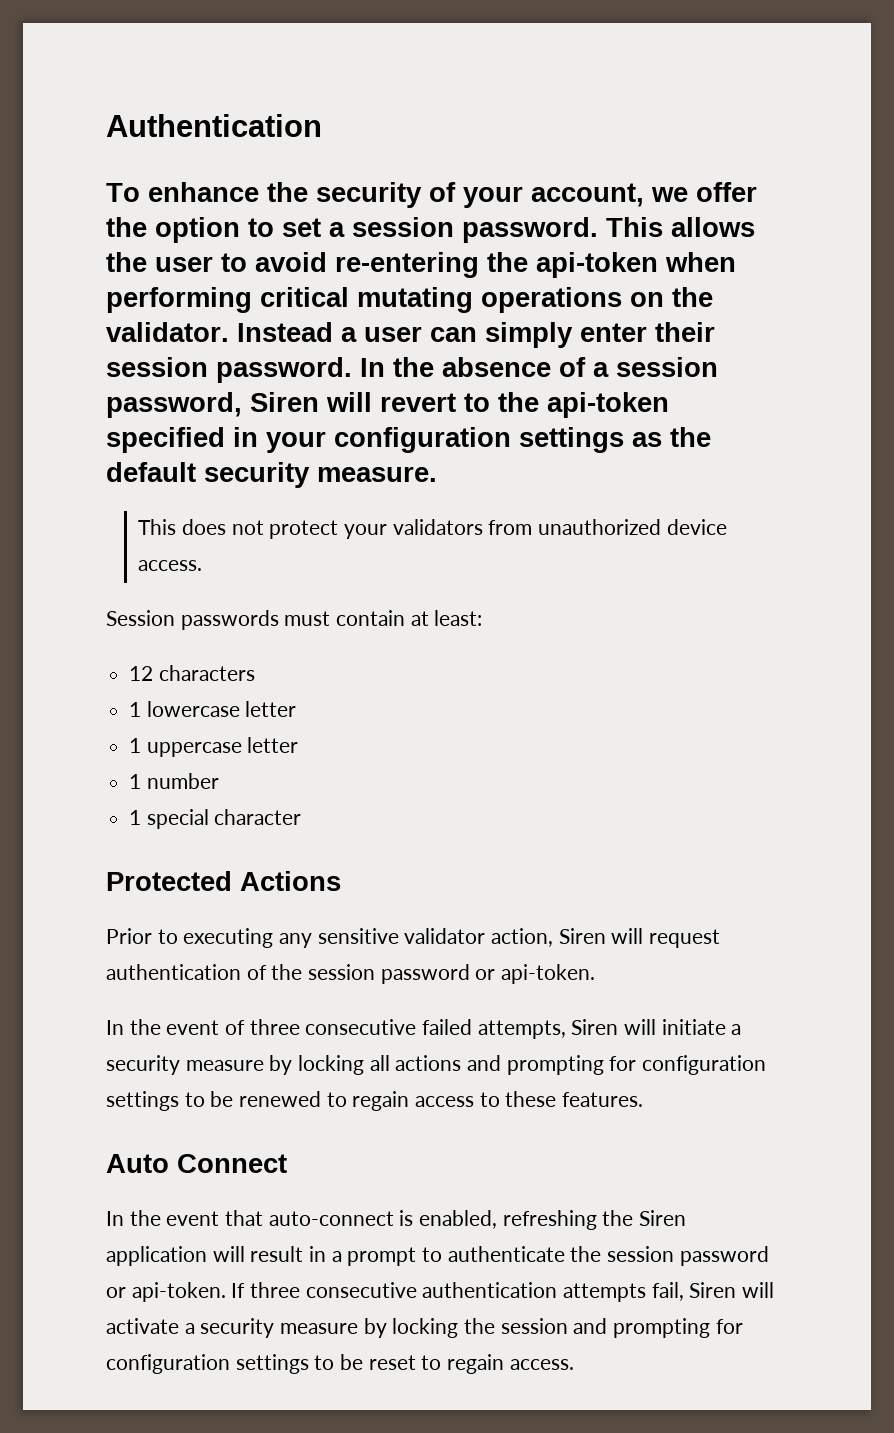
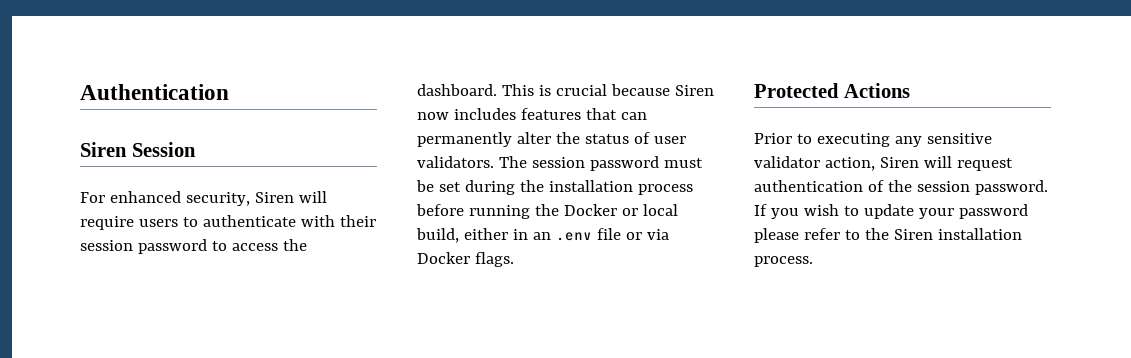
[106,182,757,208] [106,217,755,243] [106,252,736,278] [106,287,713,313] [106,322,715,348] [106,357,718,383] [106,392,669,418] [106,427,711,453] [106,462,437,488] [138,519,727,539] [138,560,203,571] [106,610,483,630] [129,665,255,681] [129,701,297,717] [129,737,299,757] [129,773,219,789] [129,809,302,829] To enhance the security of your account, we offer the option to set a session password. This allows the user to avoid re-entering the api-token when performing critical mutating operations on the validator. Instead a user can simply enter their session password. In the absence of a session password, Siren will revert to the api-token specified in your configuration settings as the default security measure. // This does not protect your validators from unauthorized device access. // Session passwords must contain at least: // 12 characters // 1 lowercase letter // 1 uppercase letter // 1 number // 1 special character -> [80,142,196,157] [80,191,327,206] [80,215,376,230] [80,239,307,254] [417,84,714,96] [417,108,647,120] [417,132,686,147] [417,156,703,171] [416,180,693,195] [416,204,678,219] [416,228,669,243] [417,252,514,267] Siren Session // For enhanced security, Siren will require users to authenticate with their session password to access the dashboard. This is crucial because Siren now includes features that can permanently alter the status of user validators. The session password must be set during the installation process before running the Docker or local build, either in an .env file or via Docker flags.
[380,964,596,984] [106,1019,742,1039] [106,1055,767,1075] [106,1091,644,1111] [106,1154,287,1173] [106,1210,687,1230] [106,1246,769,1266] [106,1282,775,1302] [106,1318,743,1338] [106,1354,574,1374] password or api-token. // In the event of three consecutive failed attempts, Siren will initiate a security measure by locking all actions and prompting for configuration settings to be renewed to regain access to these features. // Auto Connect // In the event that auto-connect is enabled, refreshing the Siren application will result in a prompt to authenticate the session password or api-token. If three consecutive authentication attempts fail, Siren will activate a security measure by locking the session and prompting for configuration settings to be reset to regain access. -> [974,180,1048,195] [754,204,1028,219] [754,228,1022,243] [754,256,813,267] password. If you wish to update your password please refer to the Siren installation process.

